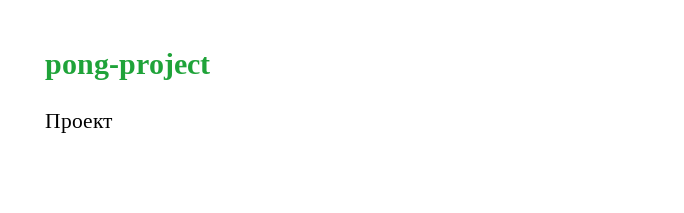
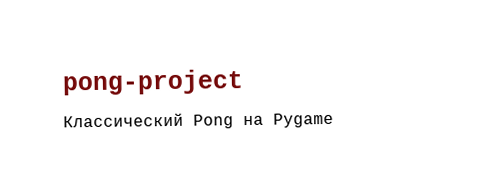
[45,114,113,133] Проект -> [63,112,334,129] Классический Pong на Pygame

